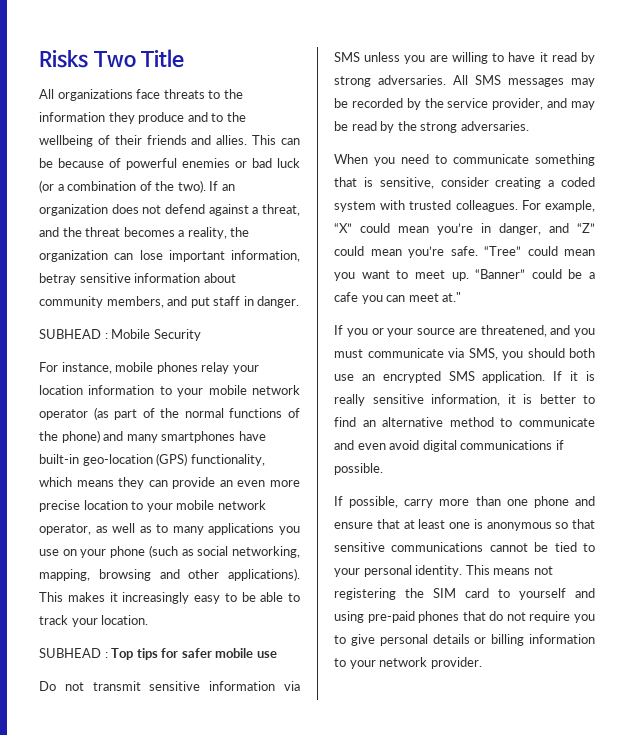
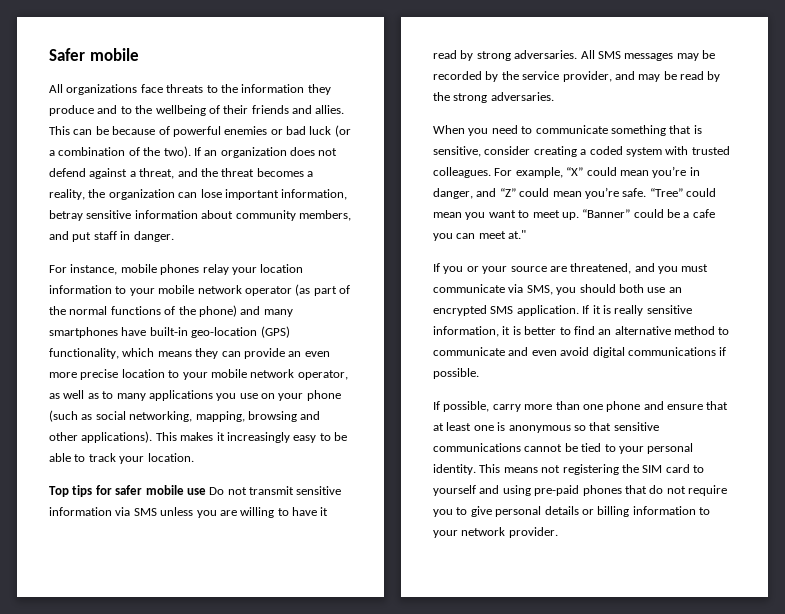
[39,49,185,68] Risks Two Title -> [49,48,139,61] Safer mobile
[39,329,201,341] // SUBHEAD : Mobile Security -> (174, 236) none
[39,648,108,658] SUBHEAD : -> (194, 457) none
(277, 654) // -> (206, 491) none

